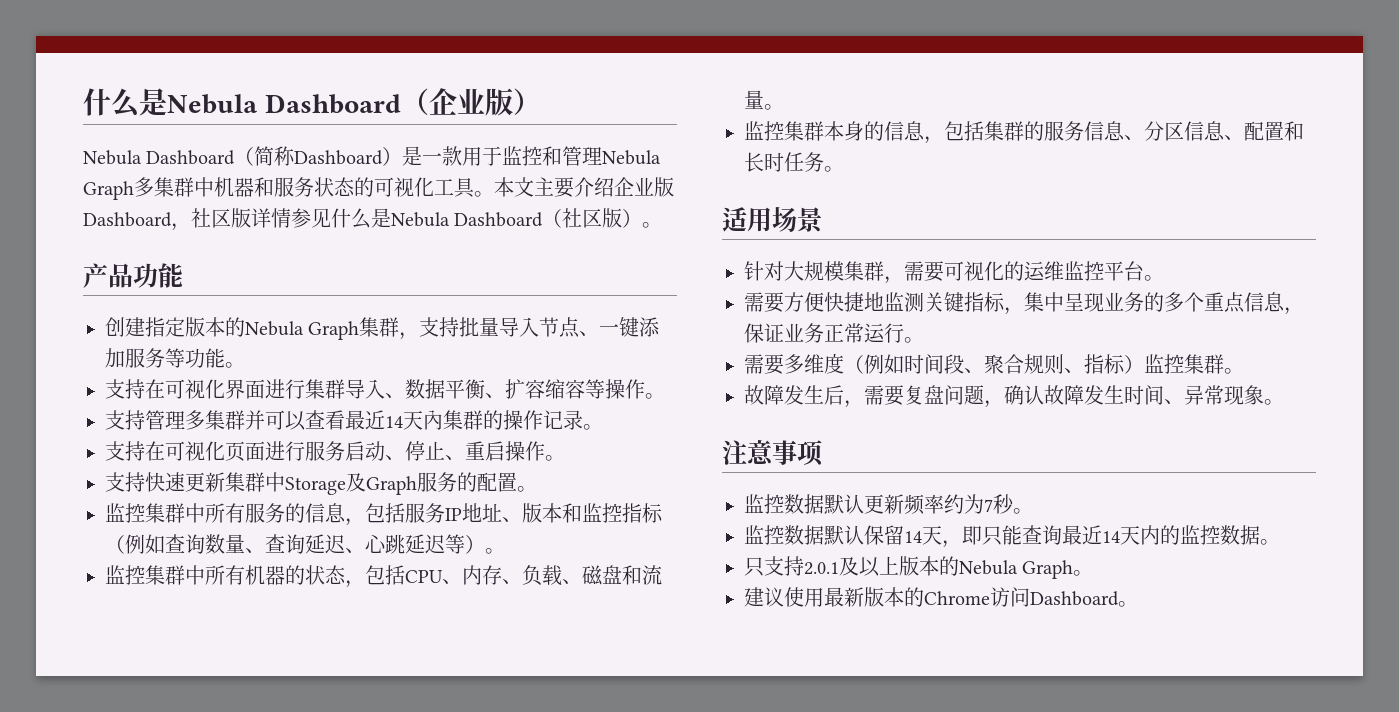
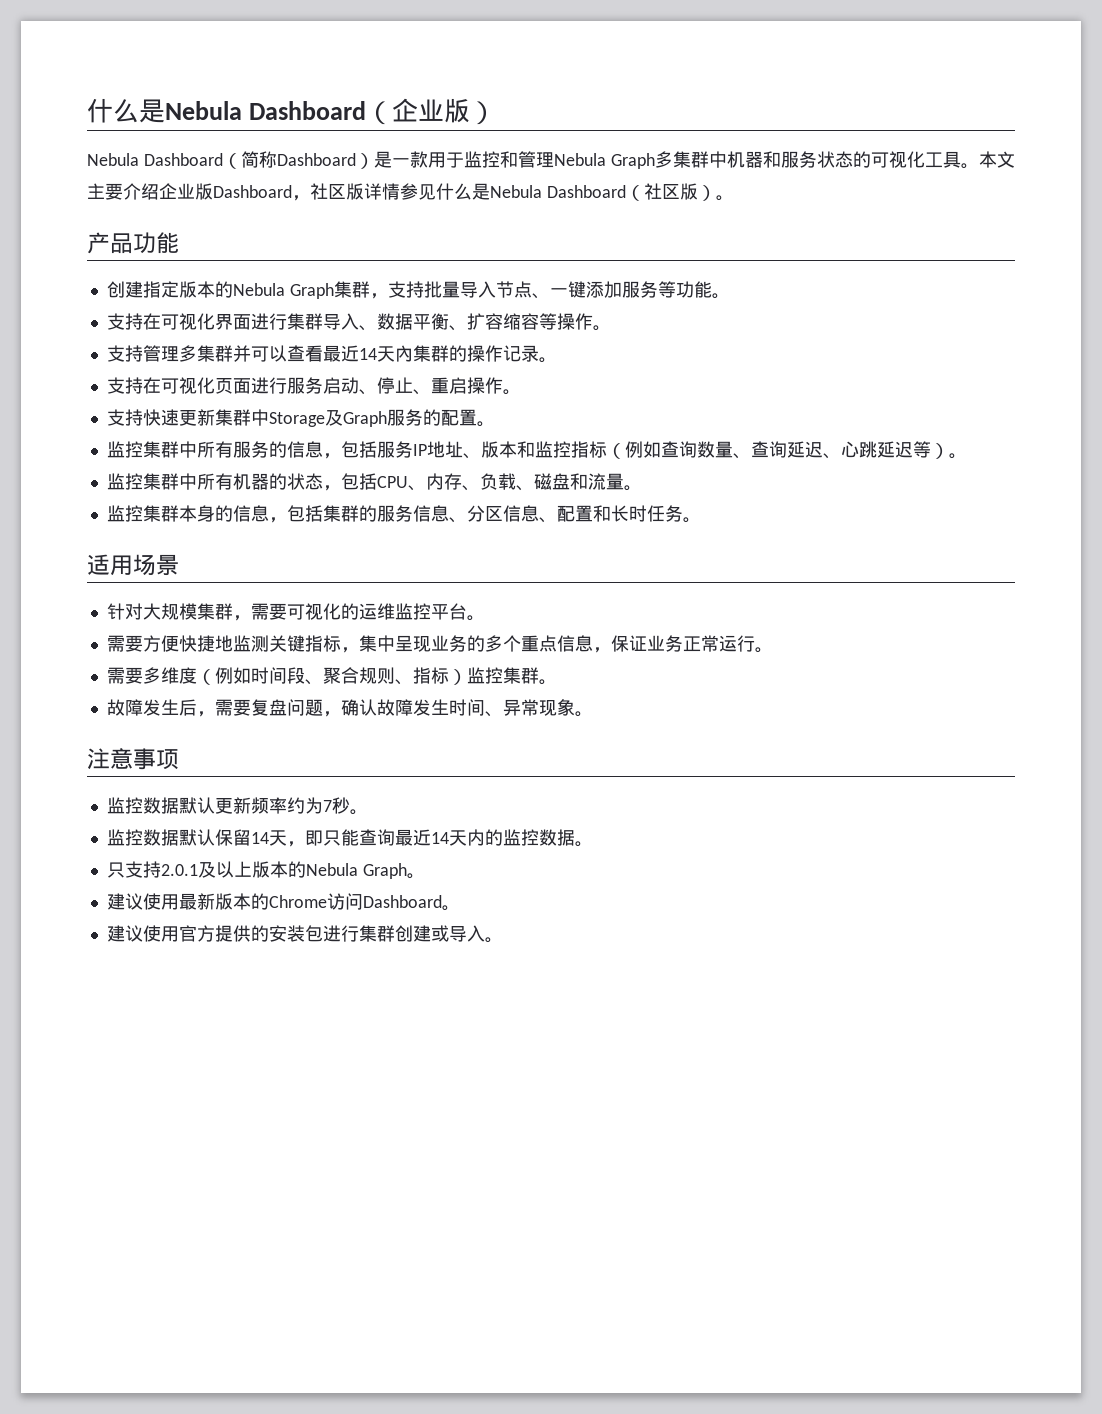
(1138, 604) none -> [106,925,503,943] // 建议使用官方提供的安装包进行集群创建或导入。

